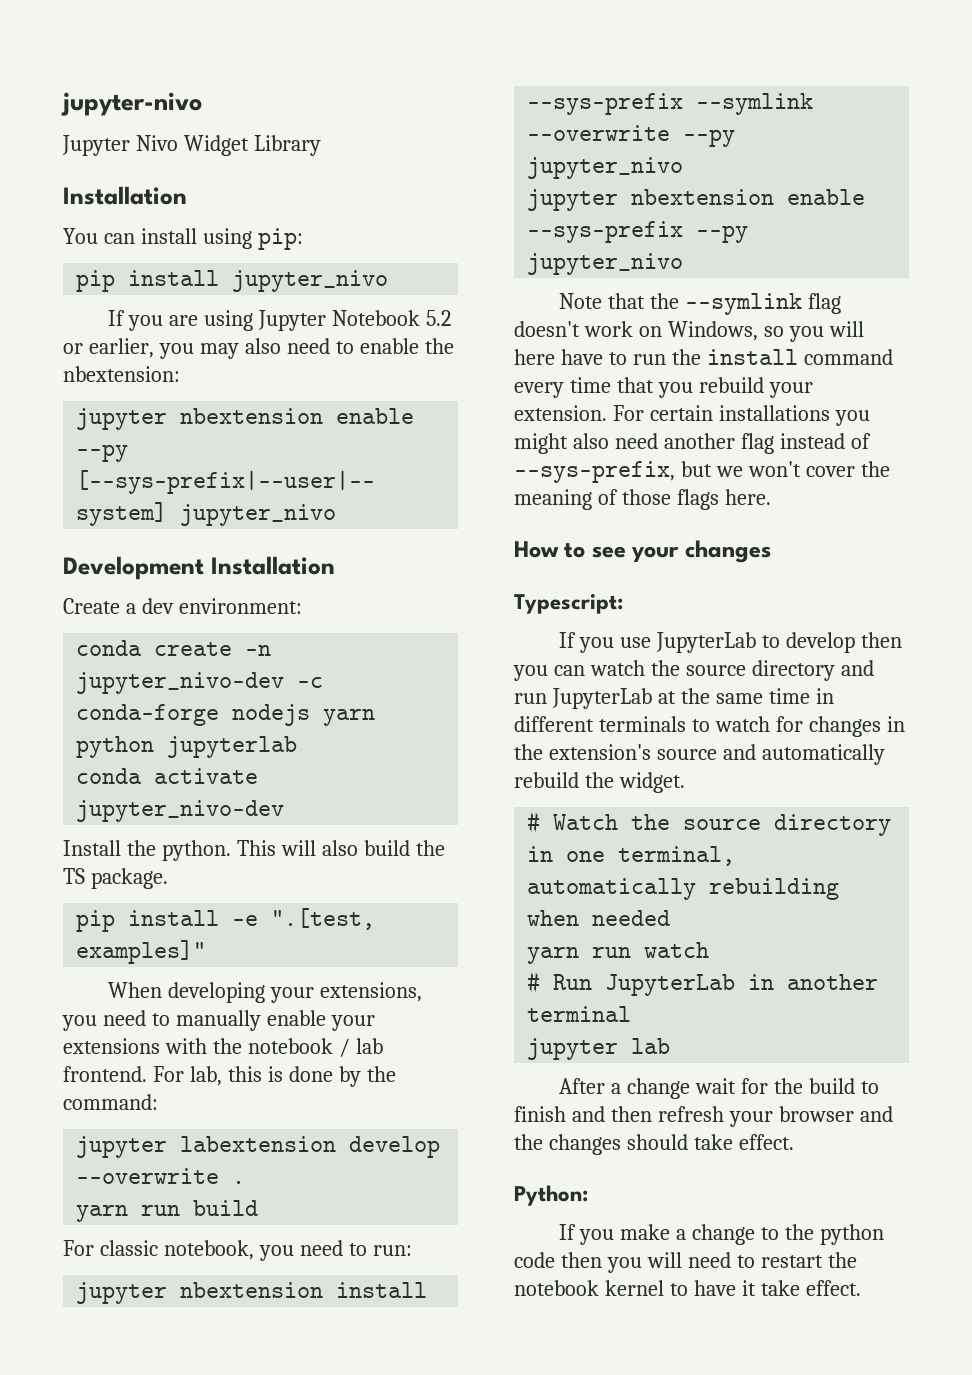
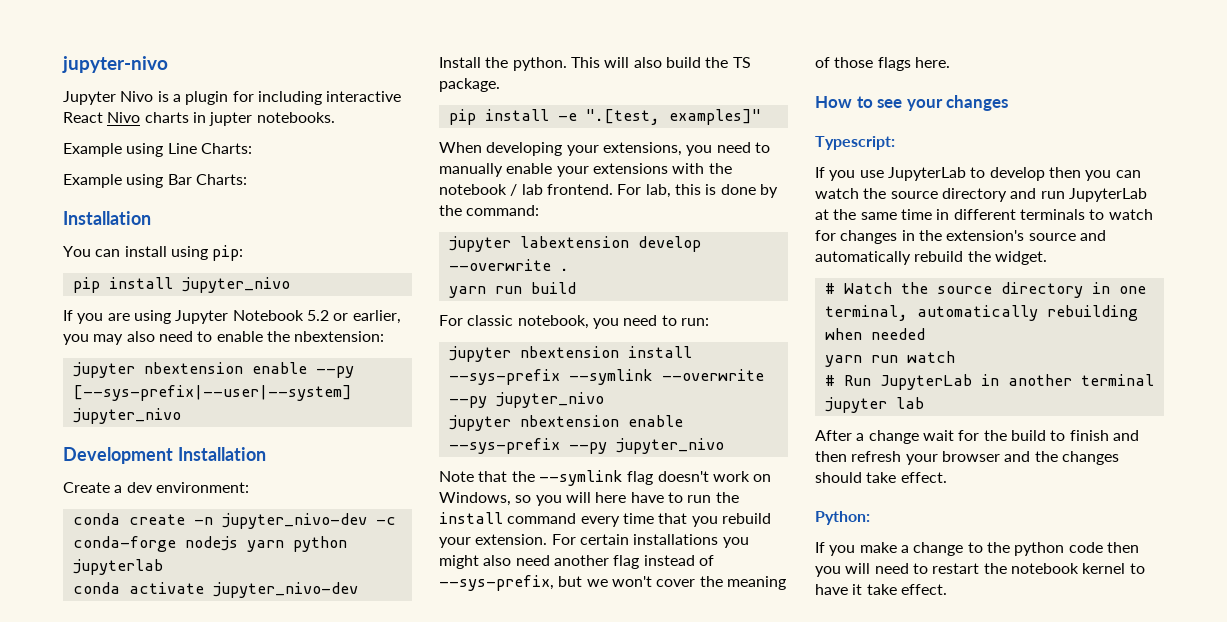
[183,135,321,156] Widget Library -> [157,91,402,105] [63,112,335,126] [63,143,252,157] [63,174,247,188] is a plugin for including interactive React Nivo charts in jupter notebooks. // Example using Line Charts: // Example using Bar Charts:

